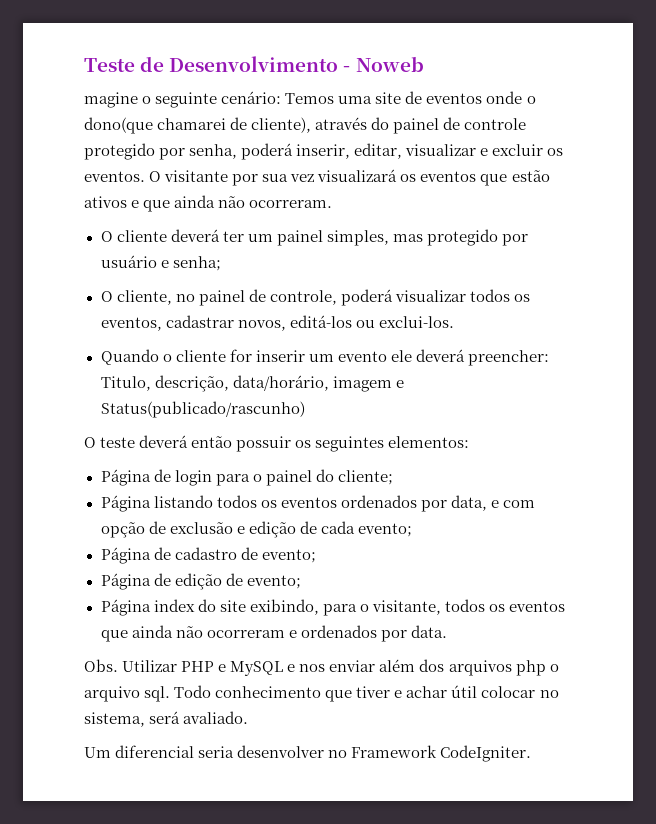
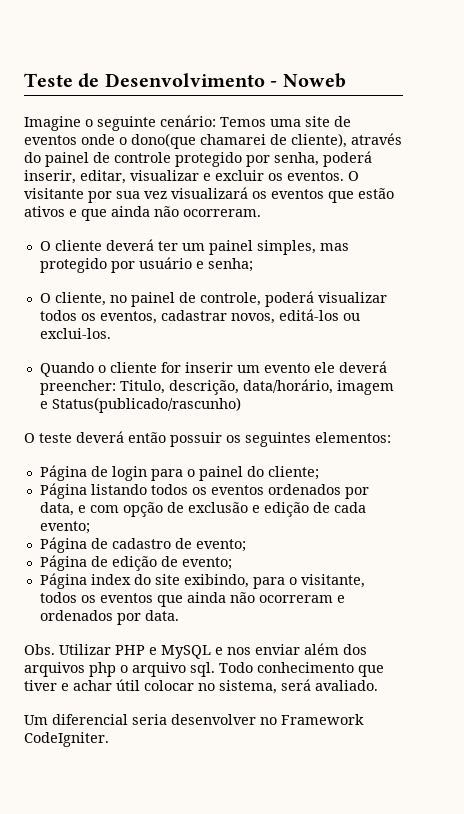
[84,92,138,108] magine -> [24,116,81,131] Imagine

